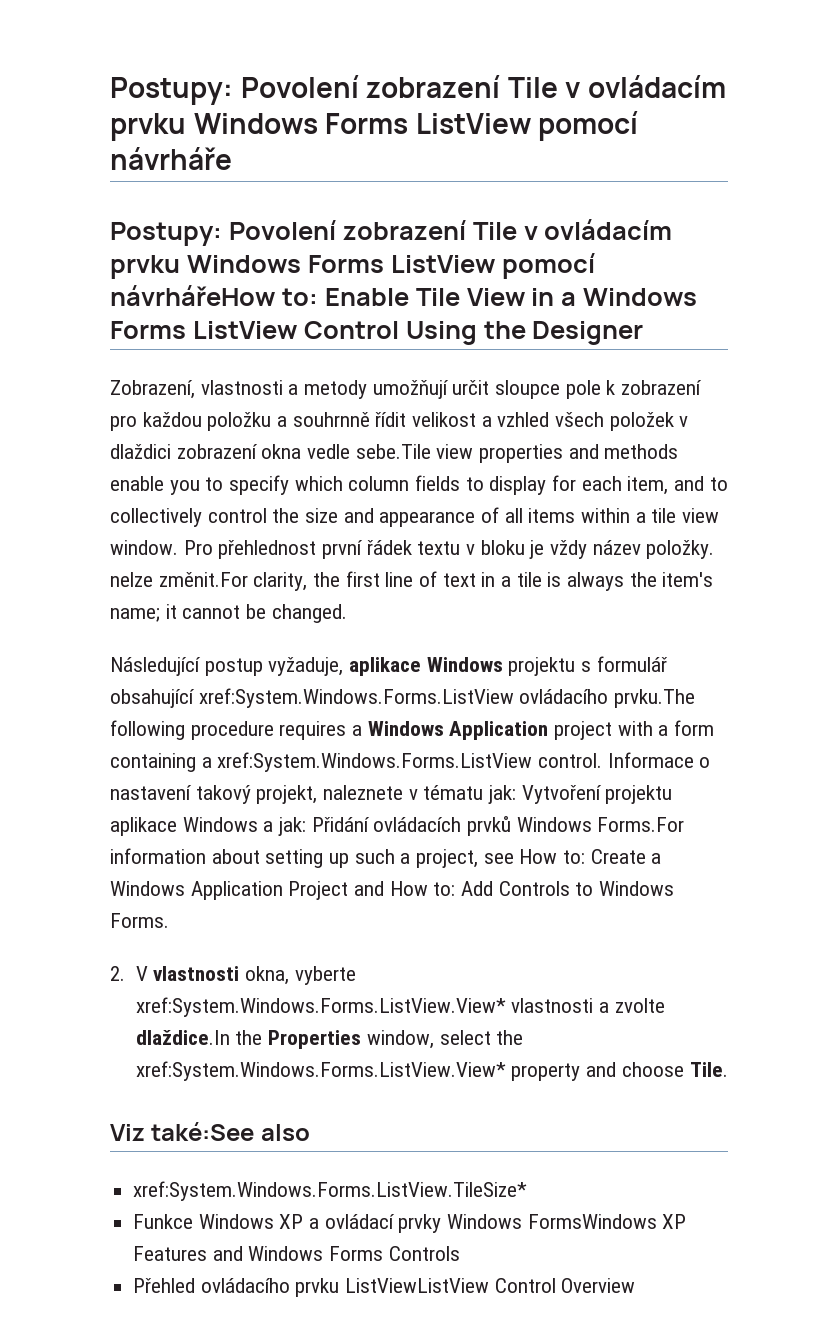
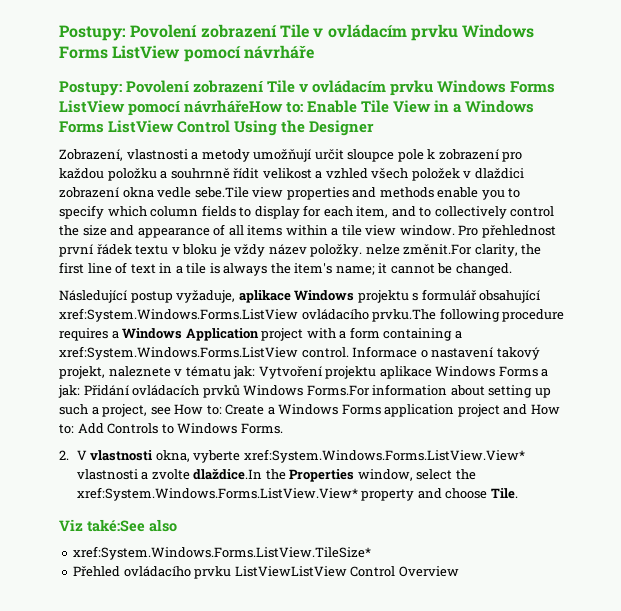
(258, 824) none -> [498,366,538,377] Forms
[190,881,349,900] Application Project -> [341,404,500,417] Forms application project
[133,1214,687,1233] [133,1246,460,1261] // Funkce Windows XP a ovládací prvky Windows FormsWindows XP Features and Windows Forms Controls -> (372, 553) none

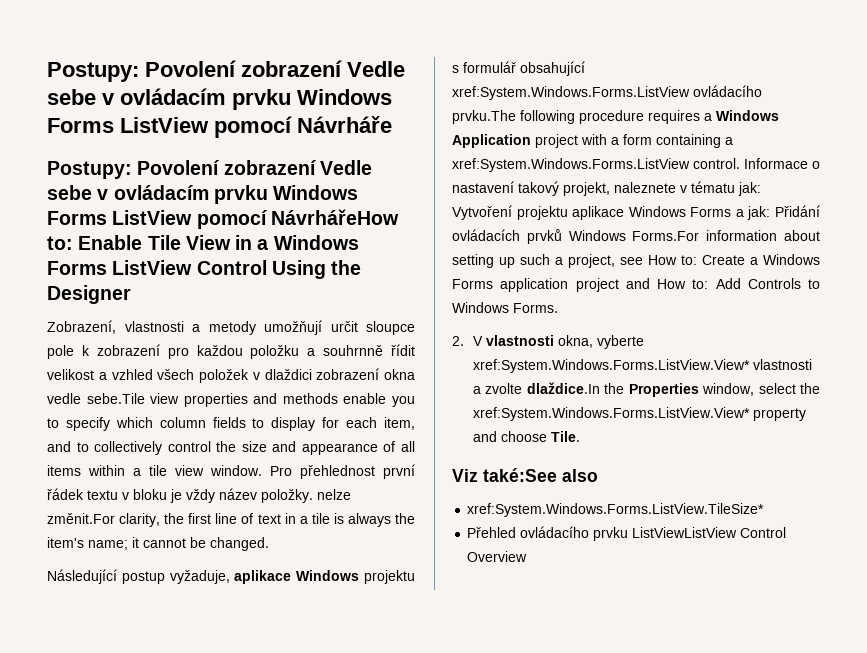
[59,24,535,41] [59,45,314,62] [59,80,556,96] [59,100,284,116] Postupy: Povolení zobrazení Tile v ovládacím prvku Windows Forms ListView pomocí návrháře // Postupy: Povolení zobrazení Tile v ovládacím prvku Windows Forms ListView pomocí návrhářeHow -> [47,60,405,82] [47,88,392,110] [47,116,392,138] [47,160,372,179] [47,185,359,204] [47,209,399,229] Postupy: Povolení zobrazení Vedle sebe v ovládacím prvku Windows Forms ListView pomocí Návrháře // Postupy: Povolení zobrazení Vedle sebe v ovládacím prvku Windows Forms ListView pomocí NávrhářeHow

